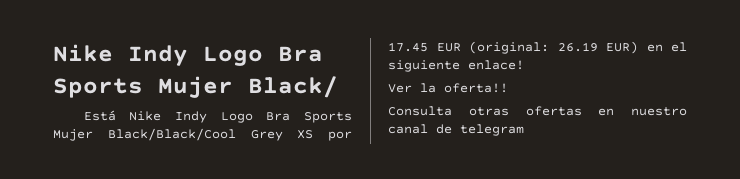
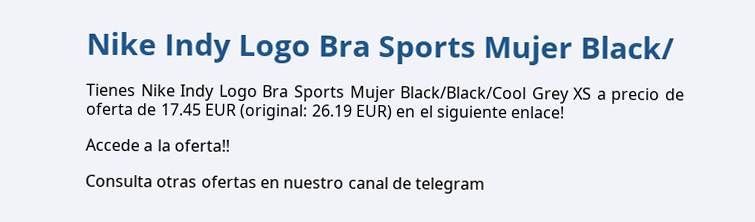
[83,110,116,121] Está -> [86,83,136,97] Tienes
[328,131,352,141] por -> [596,87,685,105] [85,102,158,116] a precio de oferta de
[388,84,412,93] Ver -> [85,138,154,152] Accede a

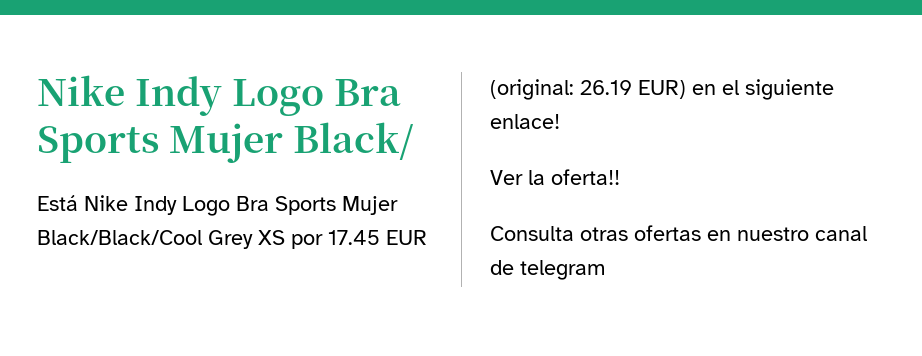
[86,83,136,97] Tienes -> [37,195,78,211] Está
[596,87,685,105] [85,102,158,116] a precio de oferta de -> [291,234,323,249] por
[85,138,154,152] Accede a -> [490,170,523,185] Ver

